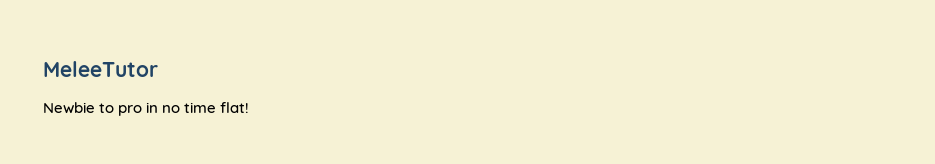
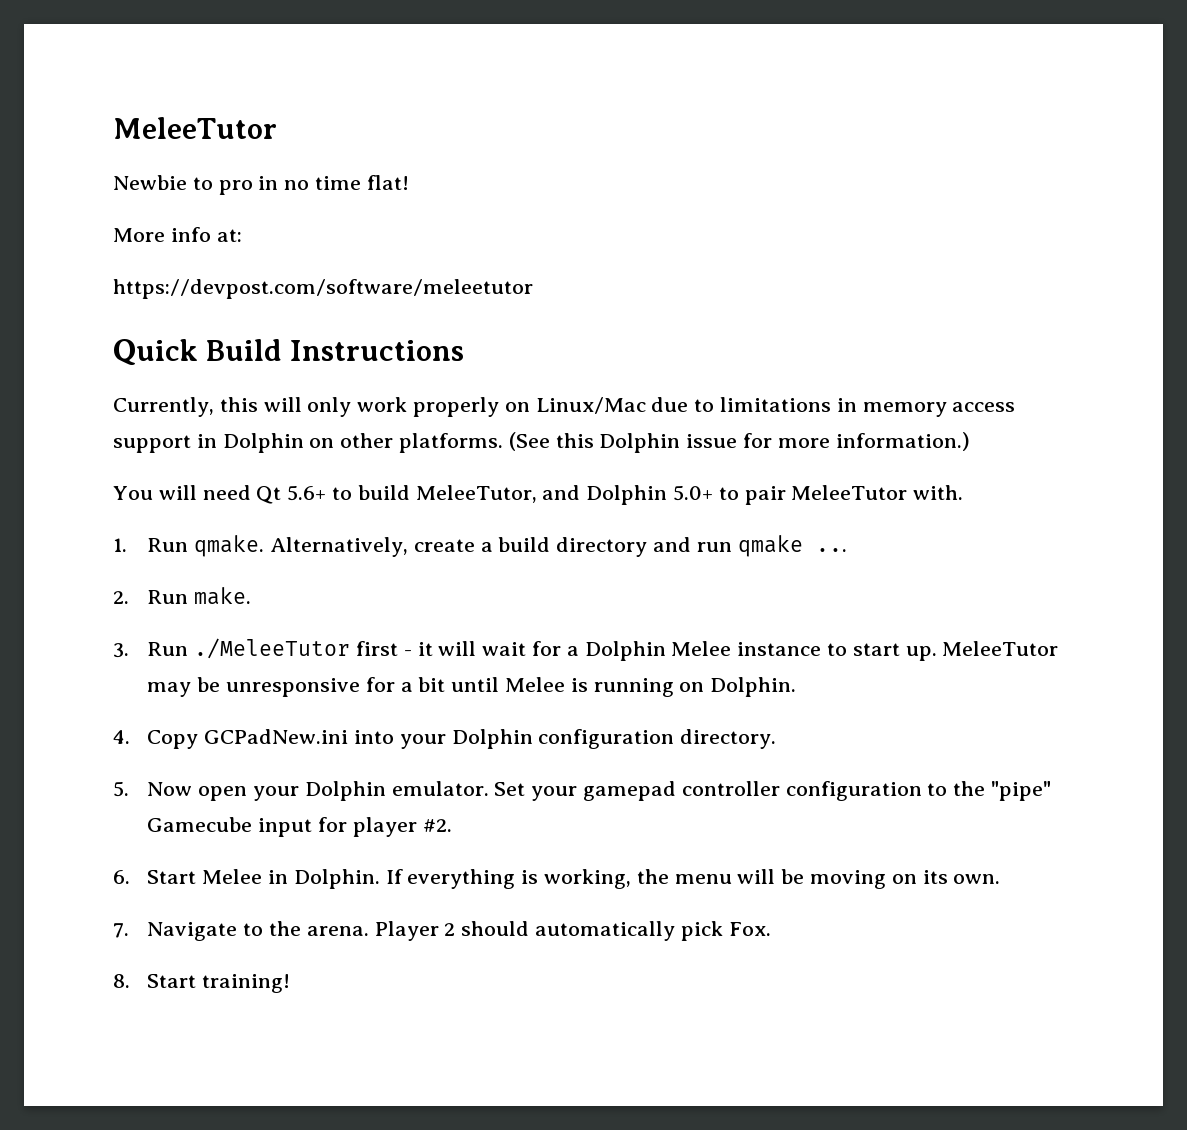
(250, 107) none -> [113,227,242,242] [113,279,533,299] [113,339,465,366] [113,397,1016,417] [113,432,970,453] [113,485,964,505] [113,535,847,557] [113,587,252,605] [113,638,1059,661] [147,677,797,697] [113,729,777,749] [113,781,1052,801] [147,817,452,837] [113,869,1001,889] [113,921,771,941] [113,974,291,993] // More info at: // https://devpost.com/software/meleetutor // Quick Build Instructions // Currently, this will only work properly on Linux/Mac due to limitations in memory access support in Dolphin on other platforms. (See this Dolphin issue for more information.) // You will need Qt 5.6+ to build MeleeTutor, and Dolphin 5.0+ to pair MeleeTutor with. // 1. Run qmake. Alternatively, create a build directory and run qmake ... // 2. Run make. // 3. Run ./MeleeTutor first - it will wait for a Dolphin Melee instance to start up. MeleeTutor may be unresponsive for a bit until Melee is running on Dolphin. // 4. Copy GCPadNew.ini into your Dolphin configuration directory. // 5. Now open your Dolphin emulator. Set your gamepad controller configuration to the "pipe" Gamecube input for player #2. // 6. Start Melee in Dolphin. If everything is working, the menu will be moving on its own. // 7. Navigate to the arena. Player 2 should automatically pick Fox. // 8. Start training!

